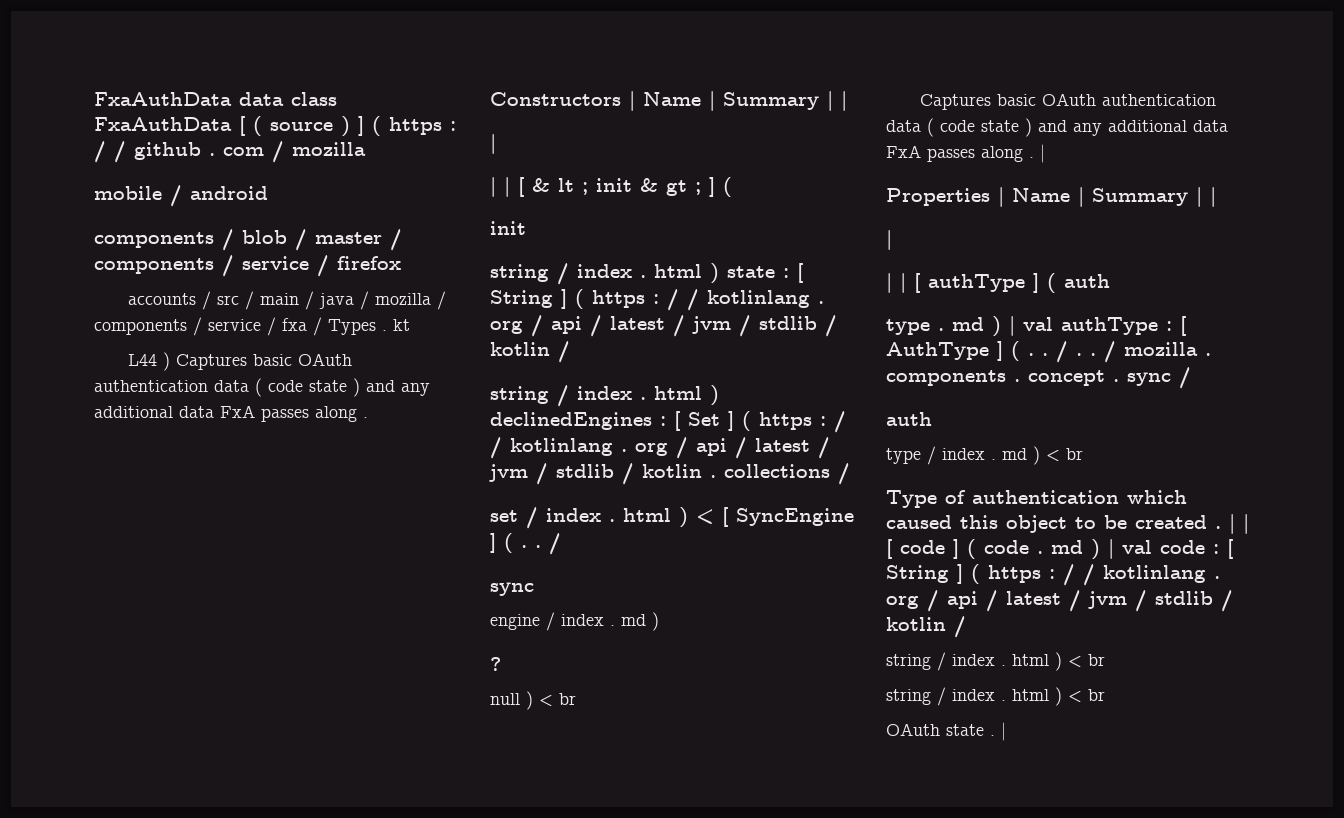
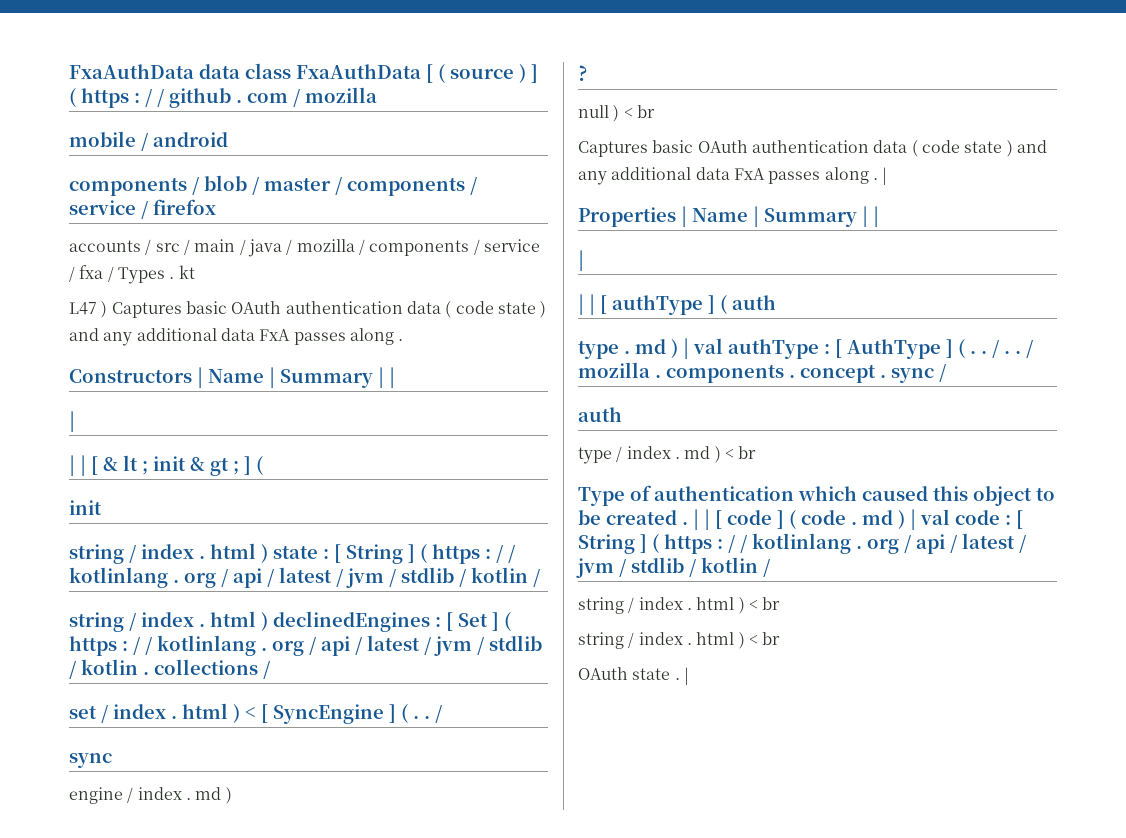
[128,354,158,366] L44 -> [69,302,97,315] L47

